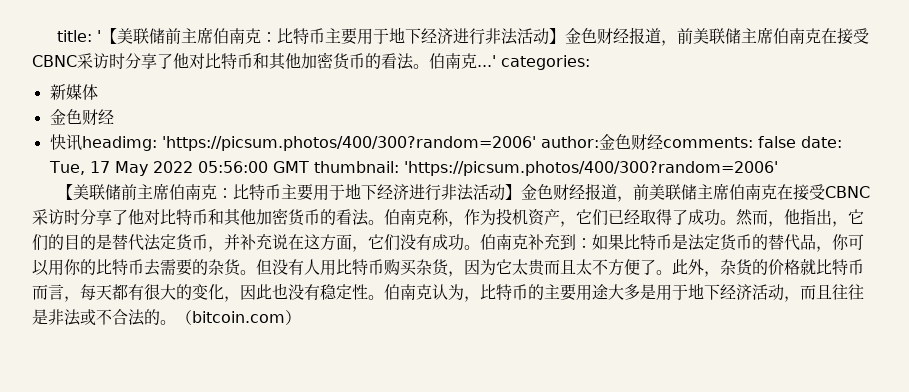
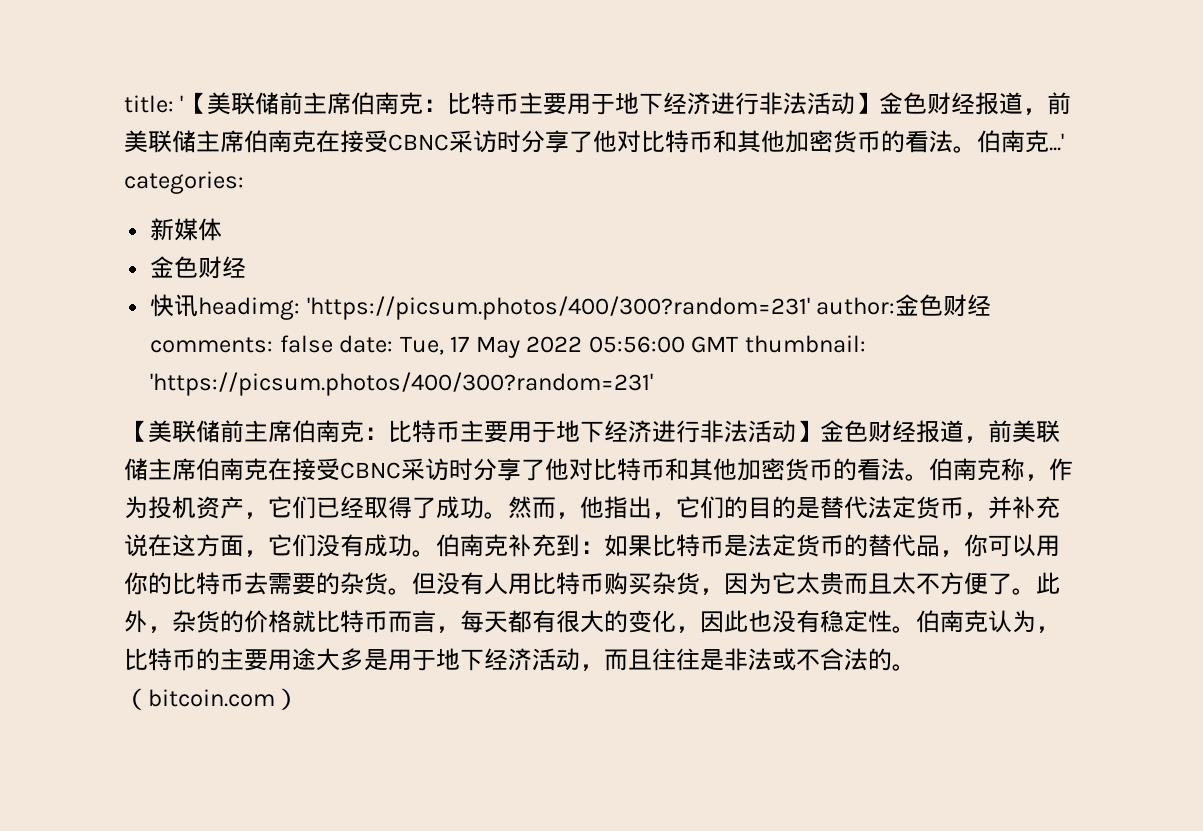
[161,136,536,151] 'https://picsum.photos/400/300?random=2006' -> [306,296,810,320] 'https://picsum.photos/400/300?random=231'
[403,161,778,176] 'https://picsum.photos/400/300?random=2006' -> [150,372,654,396] 'https://picsum.photos/400/300?random=231'

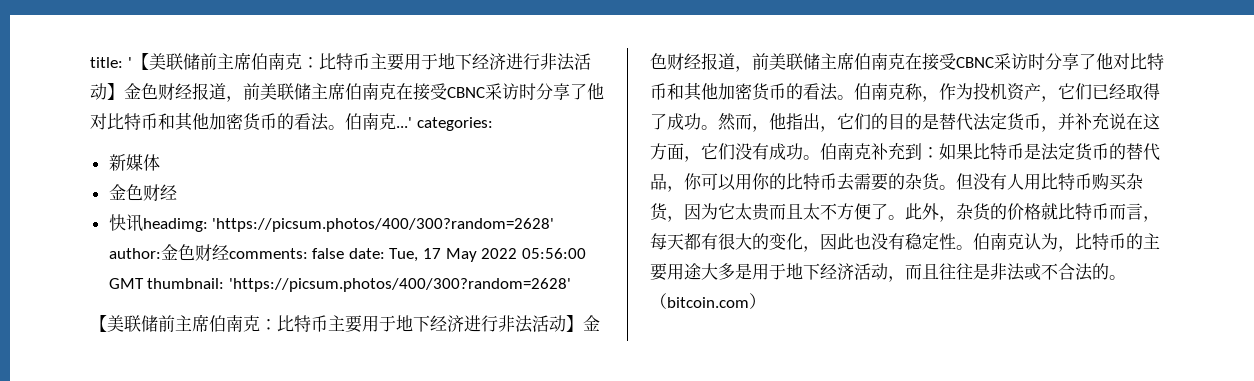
[306,296,810,320] 'https://picsum.photos/400/300?random=231' -> [212,218,555,232] 'https://picsum.photos/400/300?random=2628'
[150,372,654,396] 'https://picsum.photos/400/300?random=231' -> [228,278,571,292] 'https://picsum.photos/400/300?random=2628'

